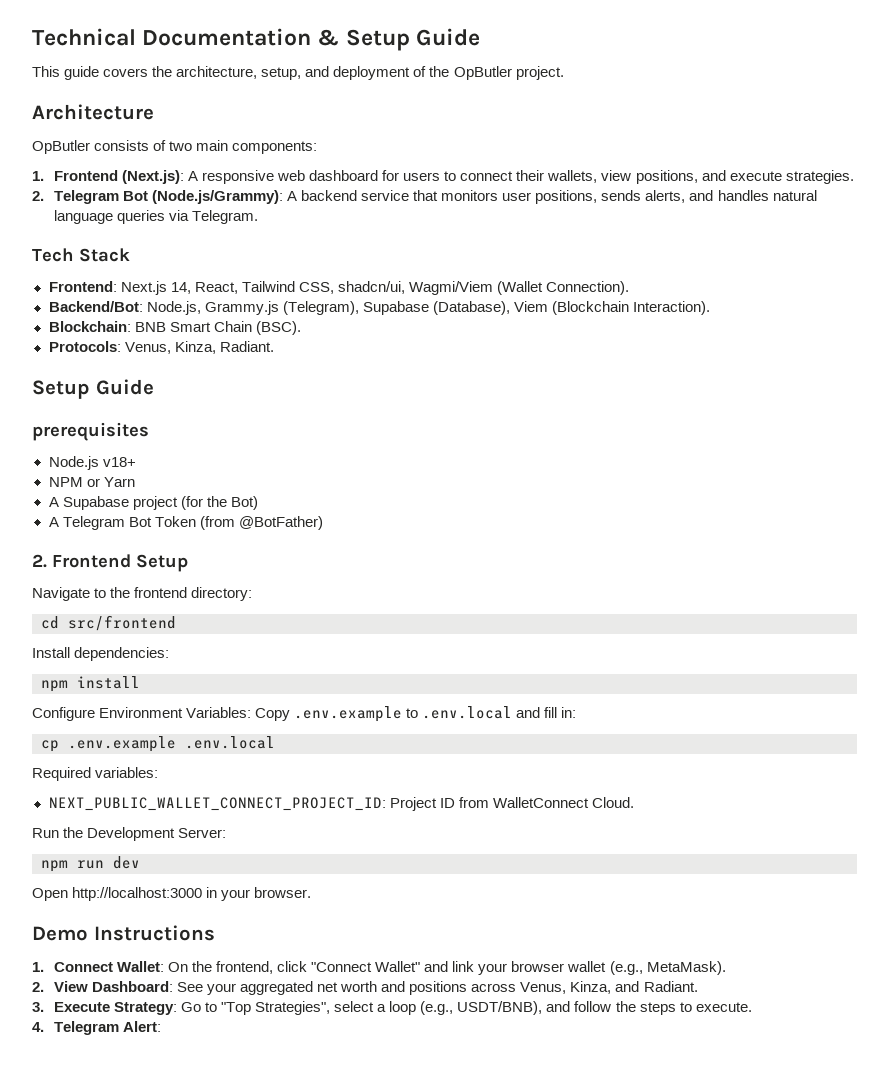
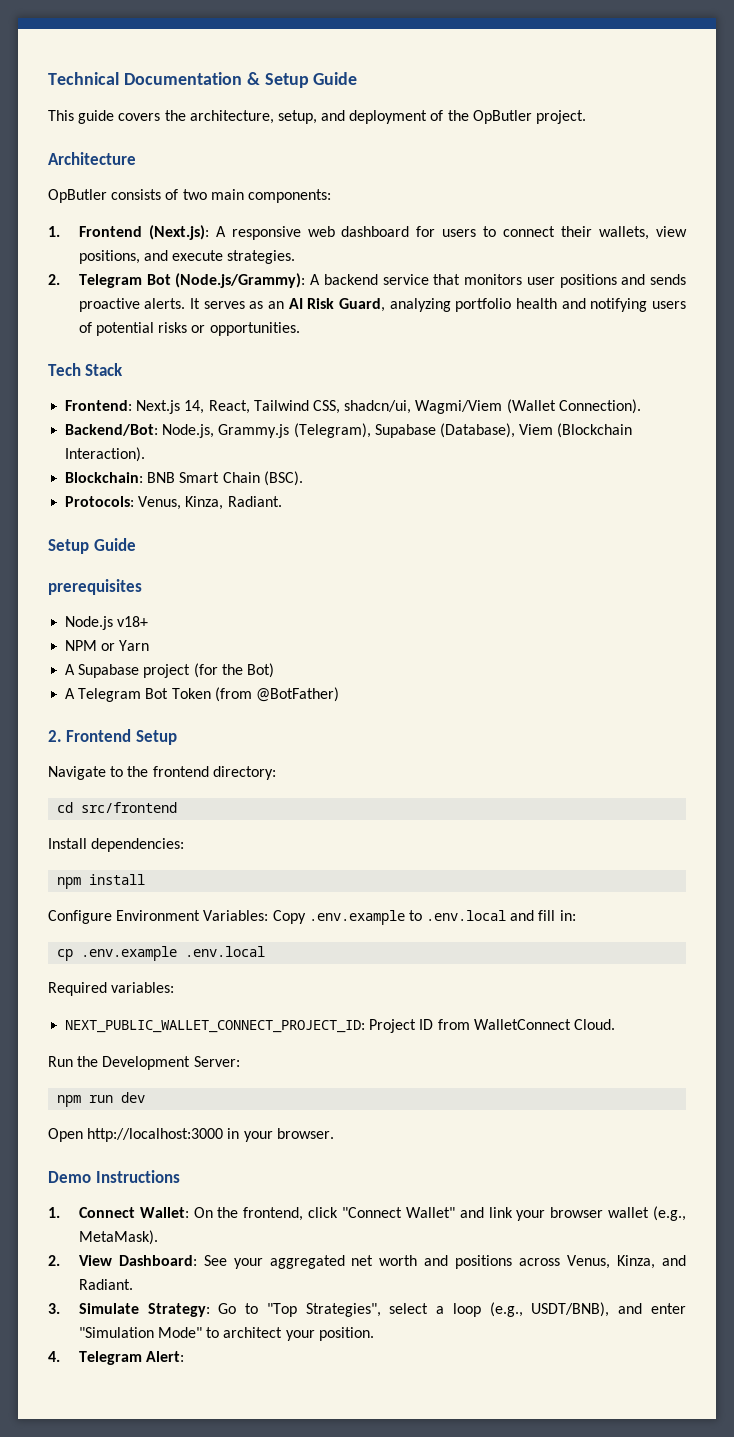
[535,190,817,204] [53,210,259,224] positions, sends alerts, and handles natural language queries via Telegram. -> [559,274,686,288] [78,298,686,312] [78,322,300,336] positions and sends proactive alerts. It serves as an AI Risk Guard, analyzing portfolio health and notifying users of potential risks or opportunities.
[53,1002,110,1012] Execute -> [78,1303,139,1314] Simulate
[574,1001,752,1015] follow the steps to execute. -> [651,1303,686,1314] [78,1327,374,1341] enter "Simulation Mode" to architect your position.

